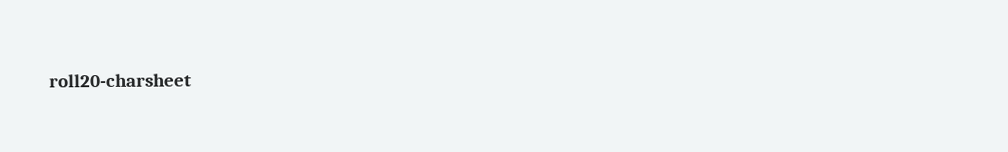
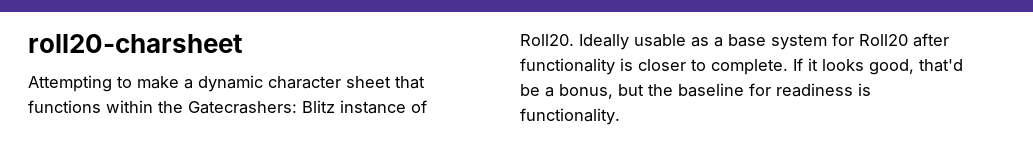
(192, 80) none -> [28,75,425,92] [28,100,427,114] [520,33,949,50] [520,58,963,75] [520,83,871,99] [520,108,620,125] // Attempting to make a dynamic character sheet that functions within the Gatecrashers: Blitz instance of Roll20. Ideally usable as a base system for Roll20 after functionality is closer to complete. If it looks good, that'd be a bonus, but the baseline for readiness is functionality.

